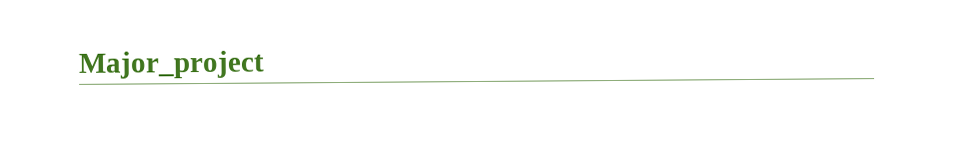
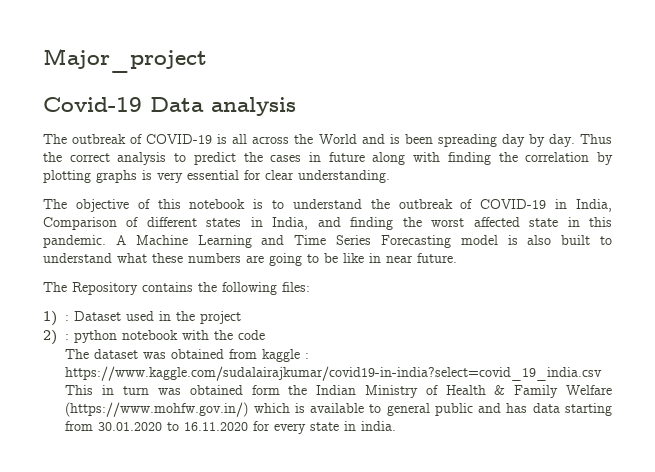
(265, 64) none -> [43,97,296,116] [43,134,612,147] [43,152,614,165] [43,170,390,183] [43,199,612,212] [43,217,612,230] [43,235,612,248] [43,253,457,266] [43,282,310,295] [43,311,242,326] [43,330,266,345] [65,349,310,362] [65,366,603,381] [65,385,612,398] [65,402,612,417] [65,421,397,434] // Covid-19 Data analysis // The outbreak of COVID-19 is all across the World and is been spreading day by day. Thus the correct analysis to predict the cases in future along with finding the correlation by plotting graphs is very essential for clear understanding. // The objective of this notebook is to understand the outbreak of COVID-19 in India, Comparison of different states in India, and finding the worst affected state in this pandemic. A Machine Learning and Time Series Forecasting model is also built to understand what these numbers are going to be like in near future. // The Repository contains the following files: // 1) : Dataset used in the project // 2) : python notebook with the code // The dataset was obtained from kaggle : https://www.kaggle.com/sudalairajkumar/covid19-in-india?select=covid_19_india.csv This in turn was obtained form the Indian Ministry of Health & Family Welfare (https://www.mohfw.gov.in/) which is available to general public and has data starting from 30.01.2020 to 16.11.2020 for every state in india.

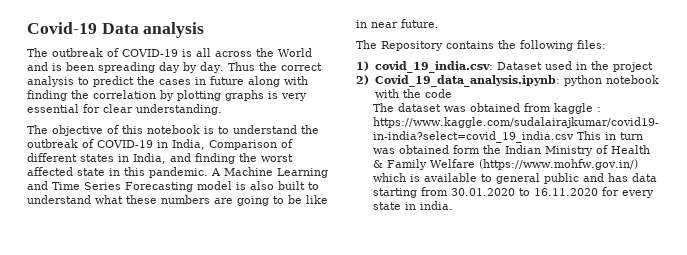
[43,48,207,73] Major_project // -> (27, 28) none
[65,315,70,321] : -> [374,61,493,73] covid_19_india.csv:
[65,334,70,340] : -> [374,75,560,87] Covid_19_data_analysis.ipynb:

